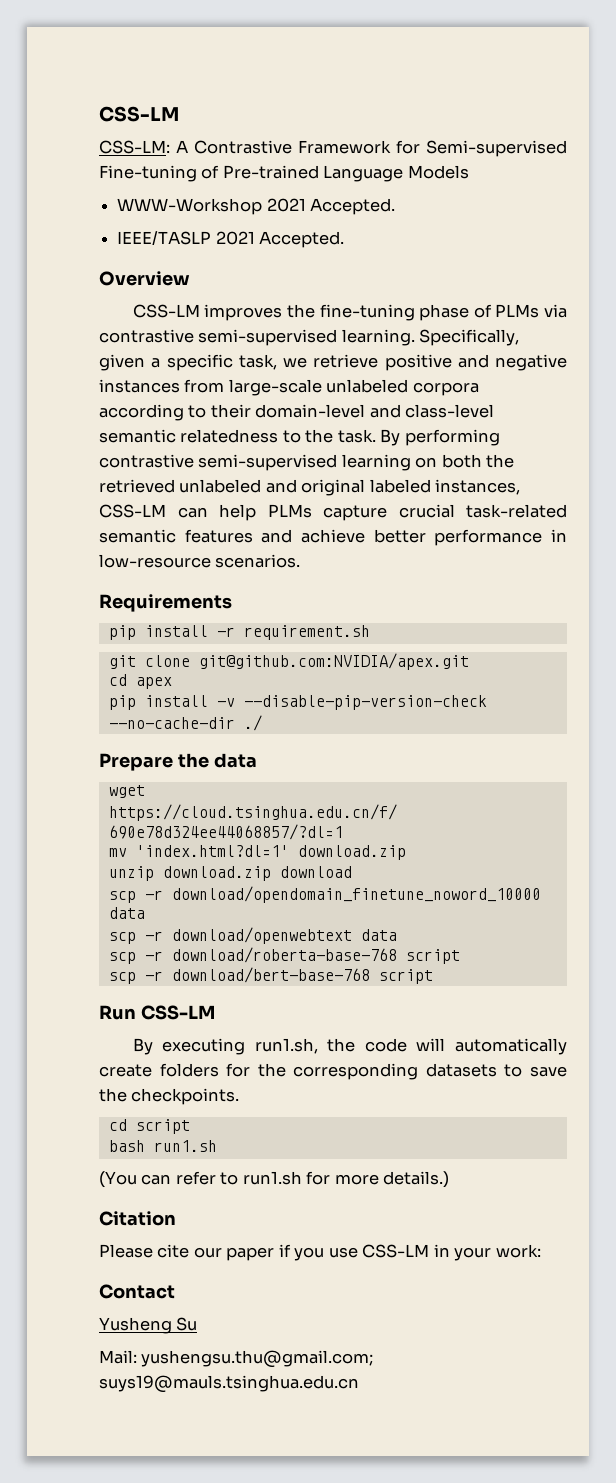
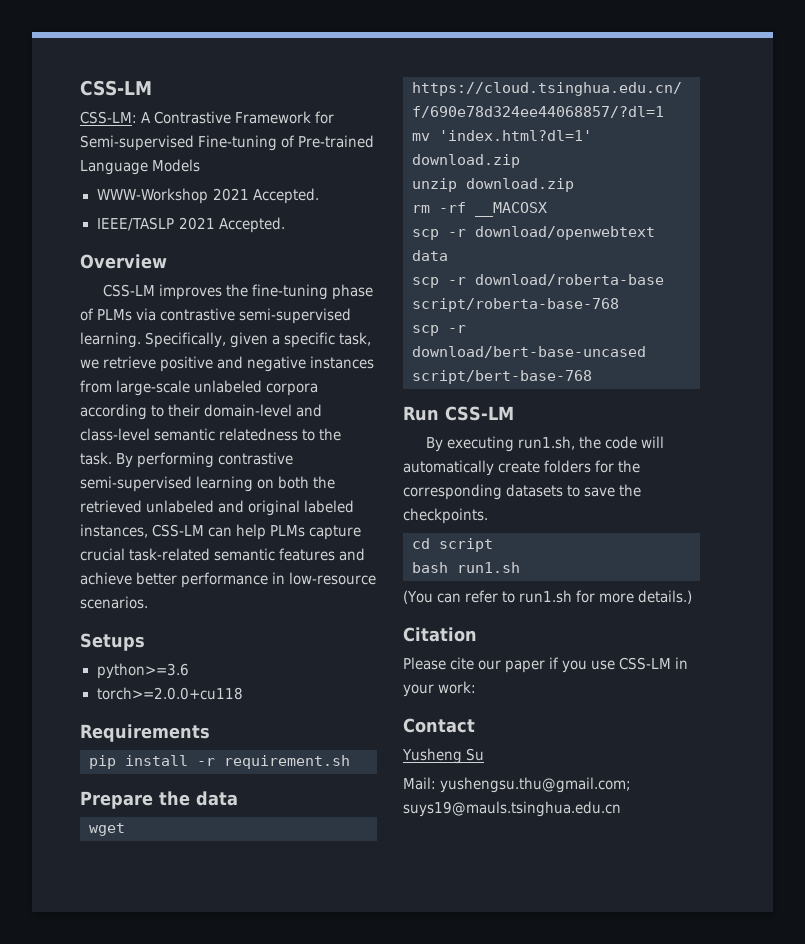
(301, 561) none -> [80,633,145,651] [96,663,189,679] [96,687,243,700] // Setups // python>=3.6 // torch>=2.0.0+cu118
[108,653,469,670] [108,674,172,689] [108,695,487,710] [108,715,262,731] // git clone git@github.com:NVIDIA/apex.git // cd apex // pip install -v --disable-pip-version-check --no-cache-dir ./ -> (350, 762) none
[279,866,352,878] [108,886,541,903] [108,907,145,919] download // scp -r download/opendomain_finetune_noword_10000 data -> [412,202,547,217] // rm -rf __MACOSX
[171,947,460,964] [108,967,433,984] download/roberta-base-768 script // scp -r download/bert-base-768 script -> [475,274,664,286] [412,298,619,312] [412,325,466,336] [412,346,646,358] [412,370,592,384] download/roberta-base script/roberta-base-768 // scp -r download/bert-base-uncased script/bert-base-768

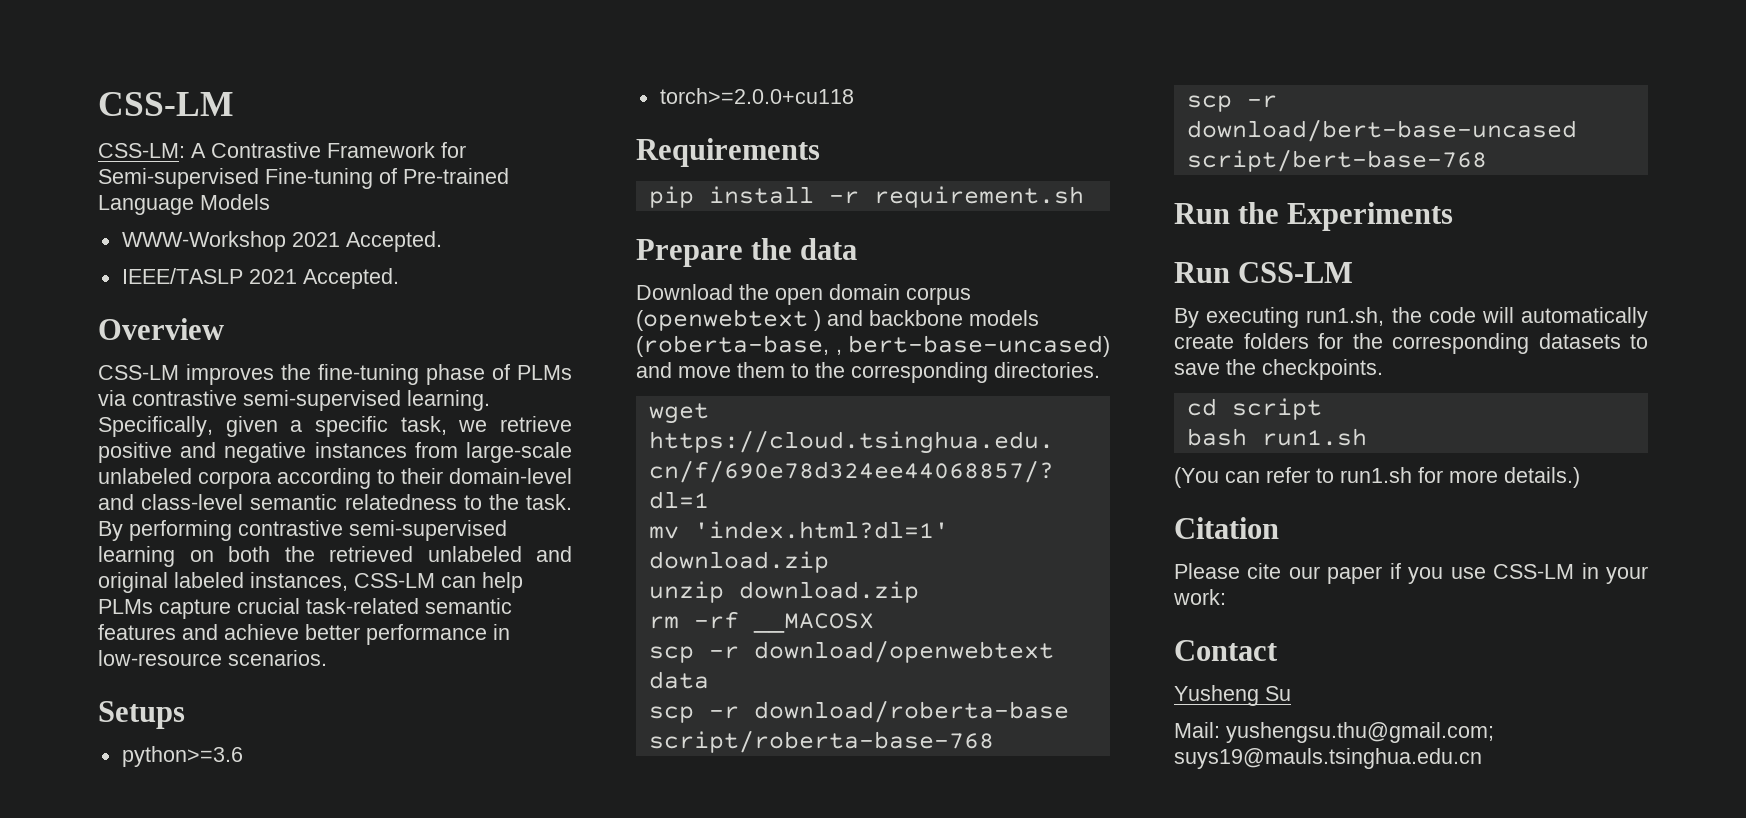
(238, 798) none -> [636,284,971,305] [636,309,1039,331] [636,335,1110,357] [636,362,1100,383] // Download the open domain corpus (openwebtext ) and backbone models (roberta-base, , bert-base-uncased) and move them to the corresponding directories.
(592, 377) none -> [1174,202,1454,231] // Run the Experiments

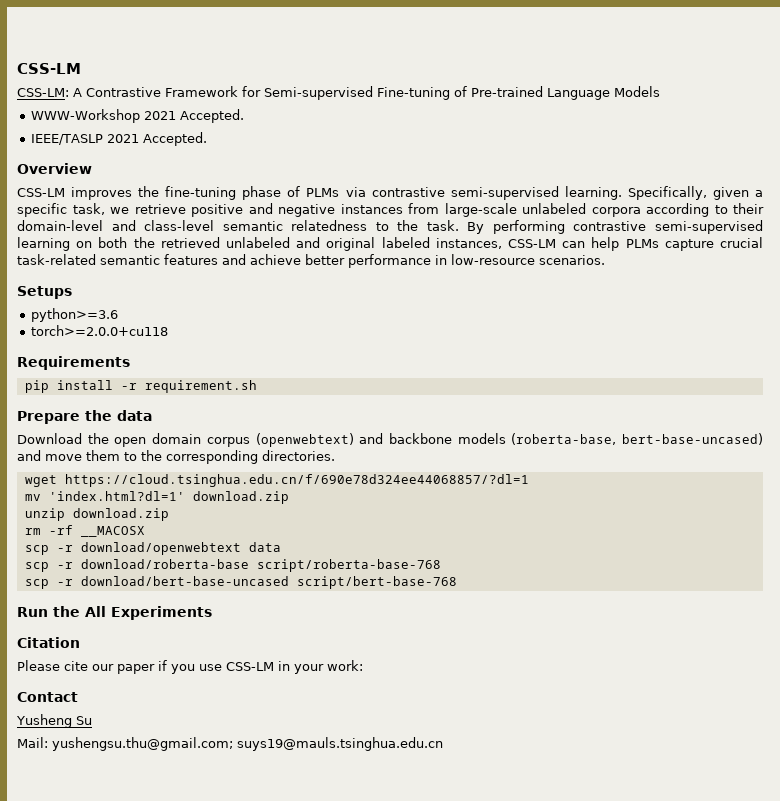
[636,309,821,331] (openwebtext ) -> [255,433,354,447] (openwebtext)
[835,349,842,355] , -> (617, 439) none
(1280, 213) none -> [85,606,106,617] All
[1174,262,1354,283] [1174,307,1648,328] [1174,333,1648,354] [1174,359,1383,380] [1186,398,1322,420] [1186,428,1367,446] [1174,467,1580,488] // Run CSS-LM // By executing run1.sh, the code will automatically create folders for the corresponding datasets to save the checkpoints. // cd script // bash run1.sh // (You can refer to run1.sh for more details.) -> (212, 613) none

